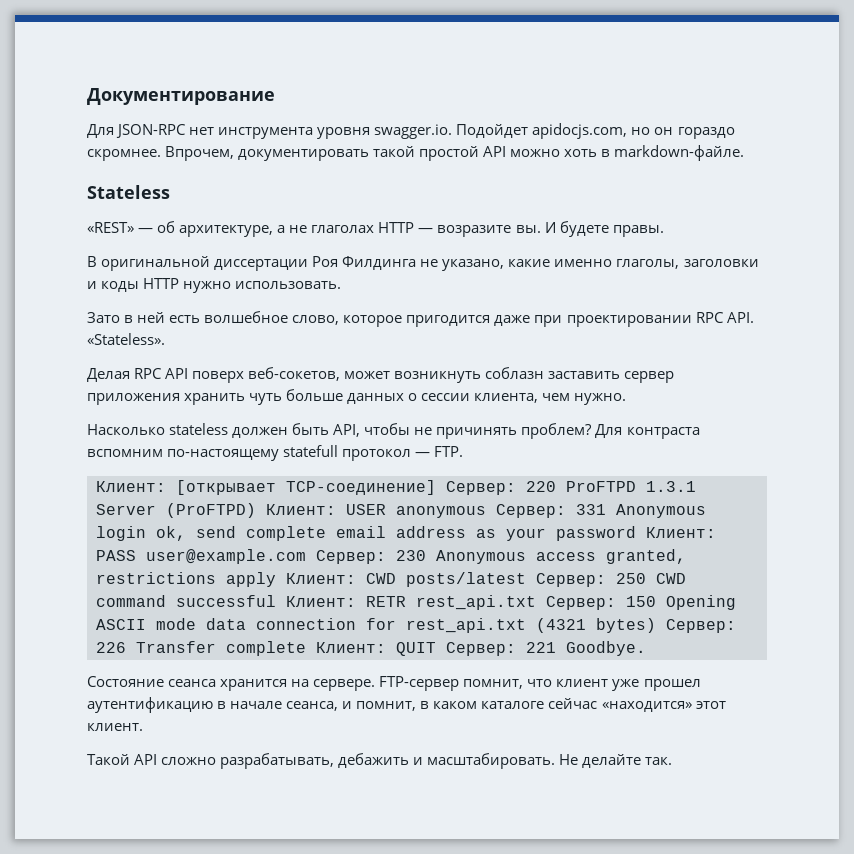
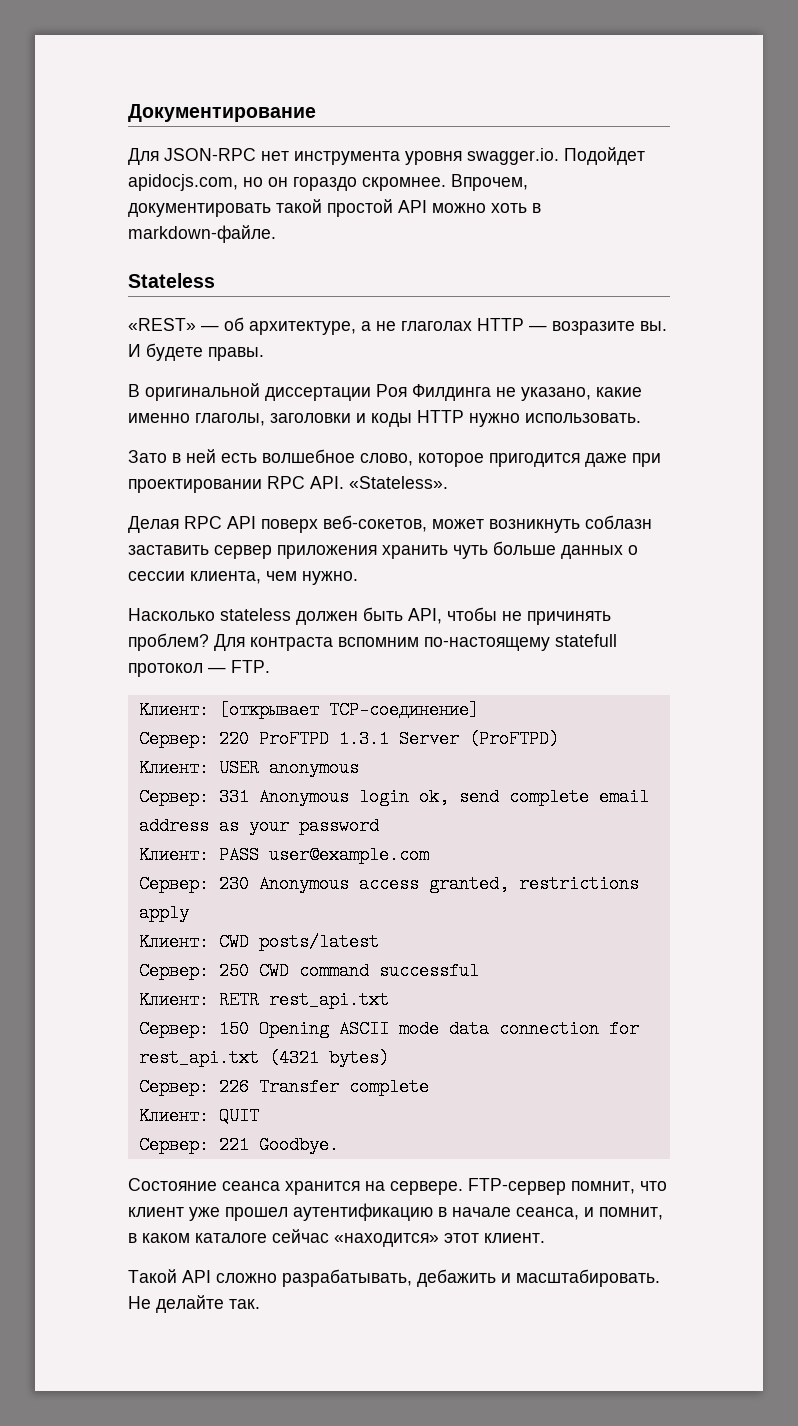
(436, 487) none -> (479, 710) //
(256, 510) none -> (559, 739) //
(486, 512) none -> (359, 768) //
(636, 533) none -> (379, 826) //
(306, 556) none -> (429, 855) //
(276, 579) none -> (189, 913) //
(526, 579) none -> (379, 942) //
(276, 601) none -> (479, 971) //
(536, 602) none -> (389, 1000) //
(656, 625) none -> (389, 1058) //
(306, 648) none -> (429, 1087) //
(436, 649) none -> (259, 1116) //

